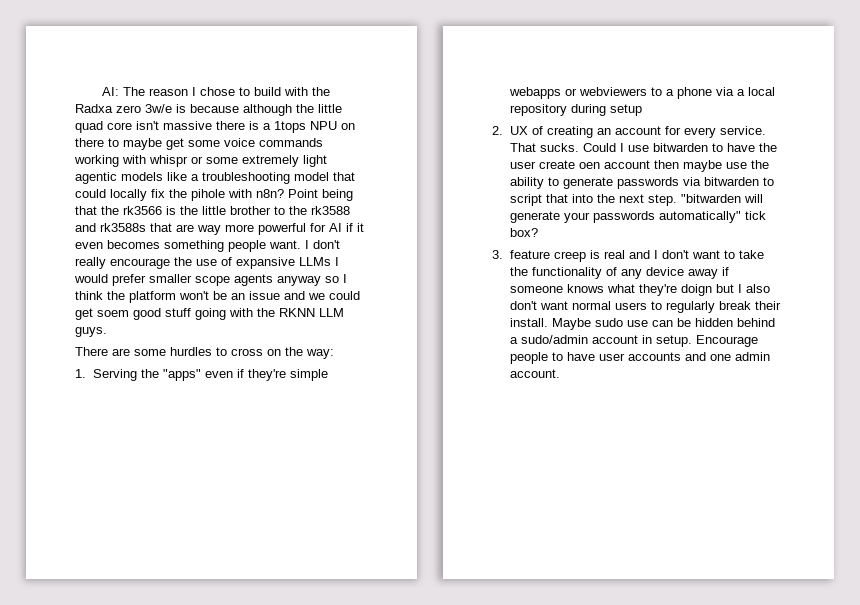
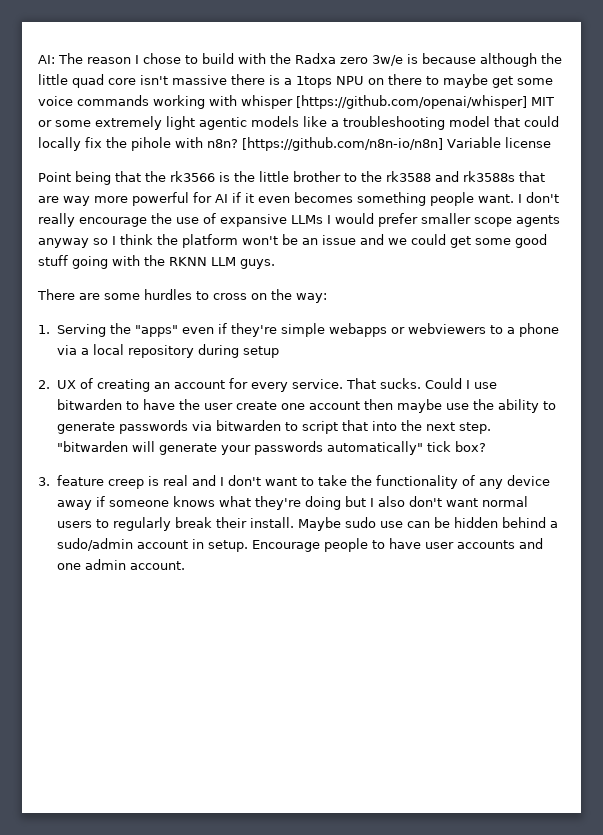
[149,155,188,167] whispr -> [241,95,554,109] whisper [https://github.com/openai/whisper] MIT
(284, 193) none -> [242,137,551,151] [https://github.com/n8n-io/n8n] Variable license //
[97,310,129,317] soem -> [475,238,511,245] some
[578,162,600,169] oen -> [280,403,305,410] one
[680,284,712,296] doign -> [304,496,341,510] doing

